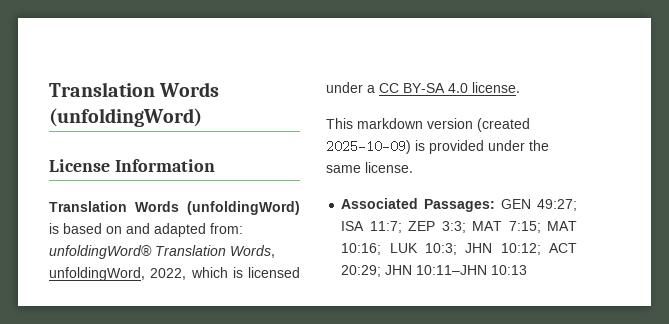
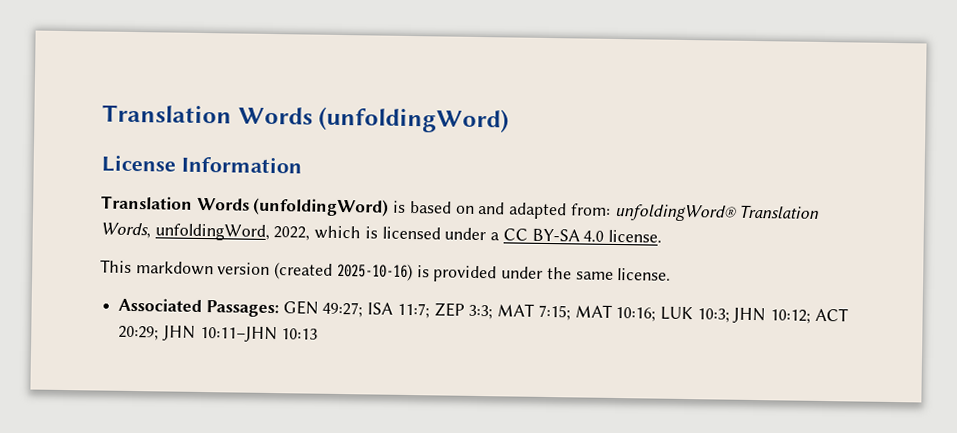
[326,140,411,154] 2025-10-09) -> [336,262,413,282] 2025-10-16)

